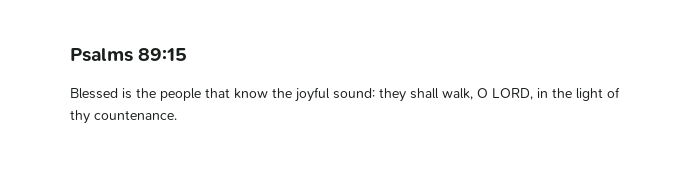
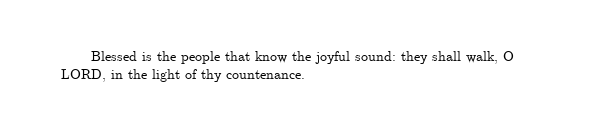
[70,48,188,62] Psalms 89:15 // -> (91, 56) none

